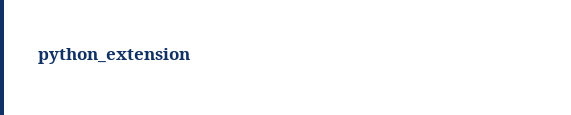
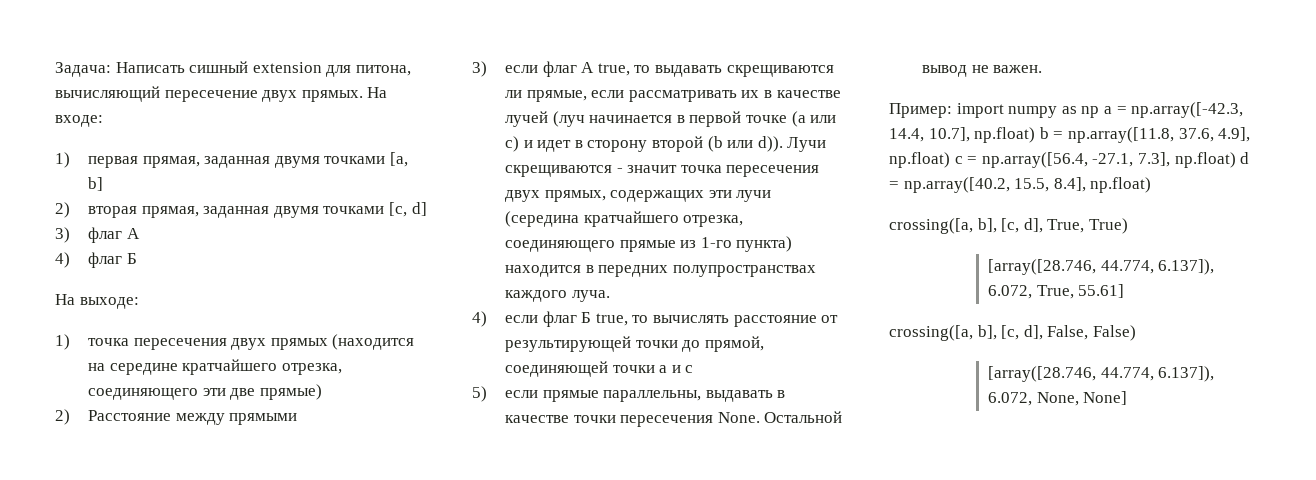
[38,48,190,64] python_extension -> [55,61,411,77] [55,86,388,102] [55,115,103,127] [55,152,409,168] [88,177,104,191] [55,202,427,218] [55,227,140,243] [55,252,137,268] [55,294,139,309] [55,334,415,350] [88,359,342,375] [88,384,322,400] [55,409,298,425] [472,61,834,77] [505,90,841,102] [505,111,837,127] [505,136,827,152] [505,165,820,177] [505,190,772,202] [505,211,744,227] [505,236,793,252] [505,265,816,277] [505,290,610,302] [472,311,839,327] [505,336,764,352] [505,361,694,377] [472,386,786,402] [505,411,843,427] [922,65,1043,77] [889,102,1244,118] [889,127,1251,143] [889,152,1250,168] [889,177,1152,193] [889,218,1128,234] [988,259,1215,275] [988,284,1125,299] [889,325,1136,341] [988,366,1215,382] [988,391,1128,406] Задача: Написать сишный extension для питона, вычисляющий пересечение двух прямых. На входе: // 1) первая прямая, заданная двумя точками [a, b] // 2) вторая прямая, заданная двумя точками [c, d] // 3) флаг А // 4) флаг Б // На выходе: // 1) точка пересечения двух прямых (находится на середине кратчайшего отрезка, соединяющего эти две прямые) // 2) Расстояние между прямыми // 3) если флаг А true, то выдавать скрещиваются ли прямые, если рассматривать их в качестве лучей (луч начинается в первой точке (a или с) и идет в сторону второй (b или d)). Лучи скрещиваются - значит точка пересечения двух прямых, содержащих эти лучи (середина кратчайшего отрезка, соединяющего прямые из 1-го пункта) находится в передних полупространствах каждого луча. // 4) если флаг Б true, то вычислять расстояние от результирующей точки до прямой, соединяющей точки a и c // 5) если прямые параллельны, выдавать в качестве точки пересечения None. Остальной вывод не важен. // Пример: import numpy as np a = np.array([-42.3, 14.4, 10.7], np.float) b = np.array([11.8, 37.6, 4.9], np.float) c = np.array([56.4, -27.1, 7.3], np.float) d = np.array([40.2, 15.5, 8.4], np.float) // crossing([a, b], [c, d], True, True) // [array([28.746, 44.774, 6.137]), 6.072, True, 55.61] // crossing([a, b], [c, d], False, False) // [array([28.746, 44.774, 6.137]), 6.072, None, None]

